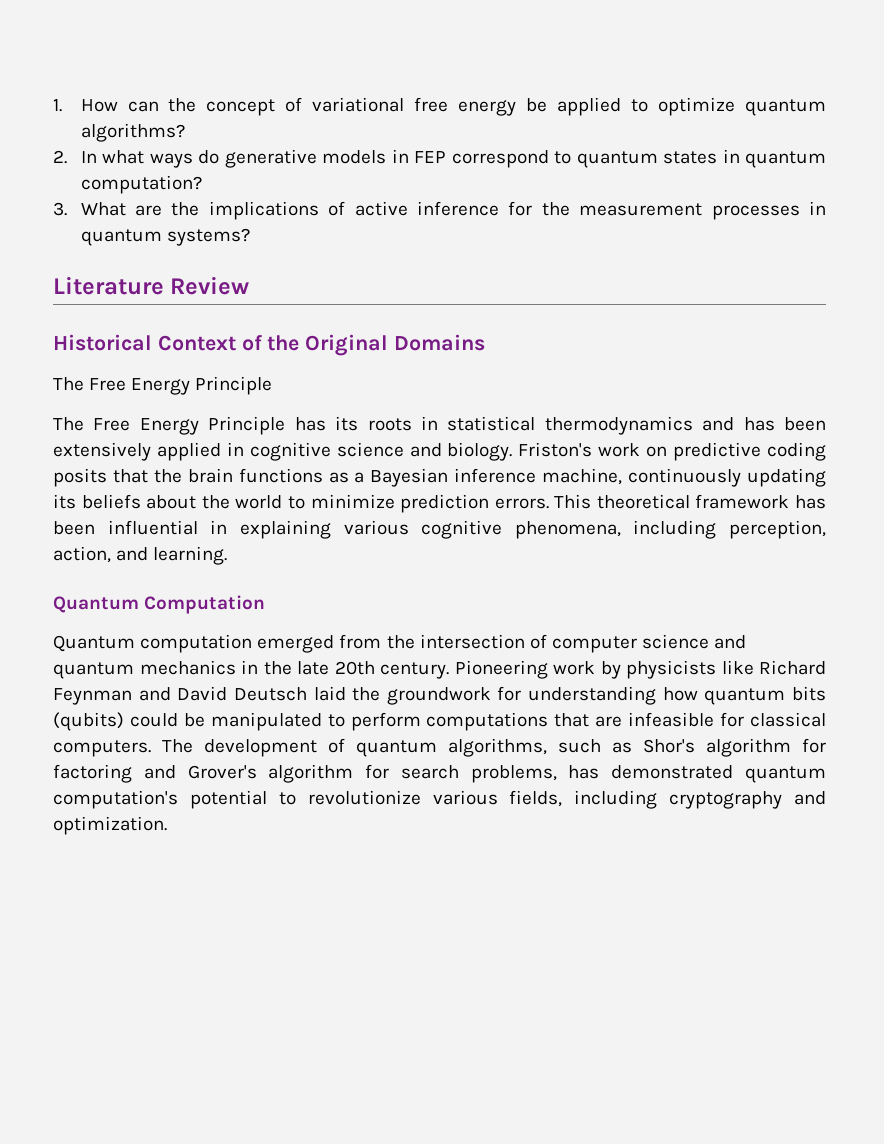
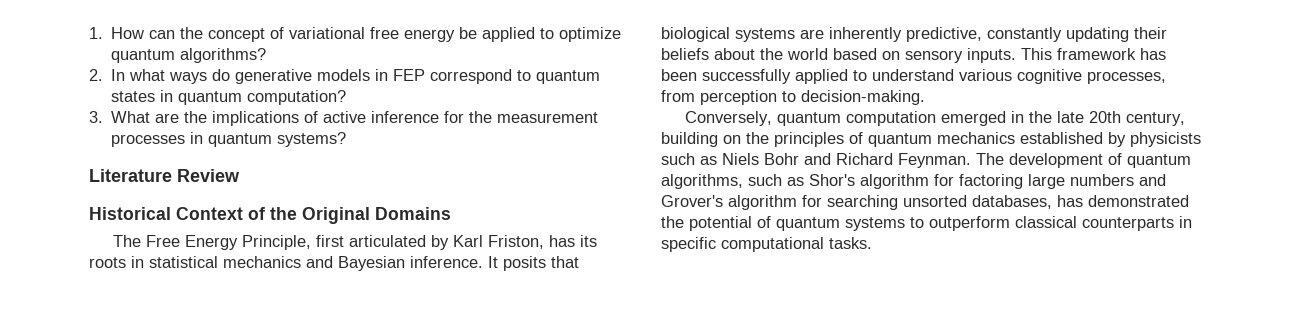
[195,376,273,395] [53,416,286,435] Principle // The Free Energy Principle -> [241,235,544,250] Principle, first articulated by Karl Friston,
[544,416,826,435] [53,442,826,461] [53,468,826,487] [53,494,827,513] [53,520,826,539] [53,546,228,565] [53,595,266,614] [53,634,747,653] [53,660,826,679] [53,686,826,705] [53,712,826,731] [53,740,151,757] thermodynamics and has been extensively applied in cognitive science and biology. Friston's work on predictive coding posits that the brain functions as a Bayesian inference machine, continuously updating its beliefs about the world to minimize prediction errors. This theoretical framework has been influential in explaining various cognitive phenomena, including perception, action, and learning. // Quantum Computation // Quantum computation emerged from the intersection of computer science and quantum mechanics in the late 20th century. Pioneering work by physicists like Richard Feynman and David Deutsch laid the groundwork for understanding how quantum bits (qubits) could be manipulated to perform computations that are infeasible for classical computers. -> [223,256,579,271] [661,27,1167,42] [661,48,1166,63] [661,69,1166,84] [661,90,925,105] [684,111,1185,126] [661,132,1201,147] [661,153,971,168] mechanics and Bayesian inference. It posits that biological systems are inherently predictive, constantly updating their beliefs about the world based on sensory inputs. This framework has been successfully applied to understand various cognitive processes, from perception to decision-making. // Conversely, quantum computation emerged in the late 20th century, building on the principles of quantum mechanics established by physicists such as Niels Bohr and Richard Feynman.
(132, 773) none -> [1028,174,1134,189] large numbers
[400,765,827,783] [53,790,826,809] [53,816,167,835] search problems, has demonstrated quantum computation's potential to revolutionize various fields, including cryptography and optimization. -> [827,195,1189,210] [661,216,1192,231] [661,237,872,252] searching unsorted databases, has demonstrated the potential of quantum systems to outperform classical counterparts in specific computational tasks.

